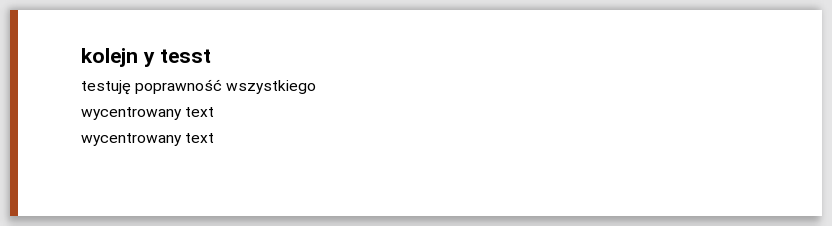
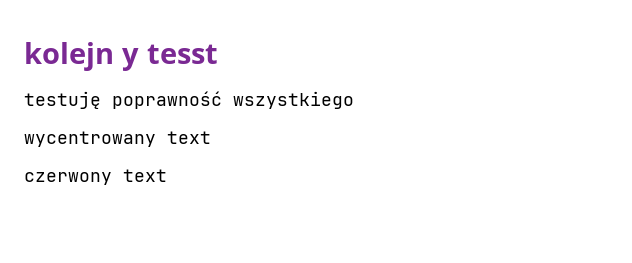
[81,133,182,146] wycentrowany -> [24,172,112,185] czerwony

